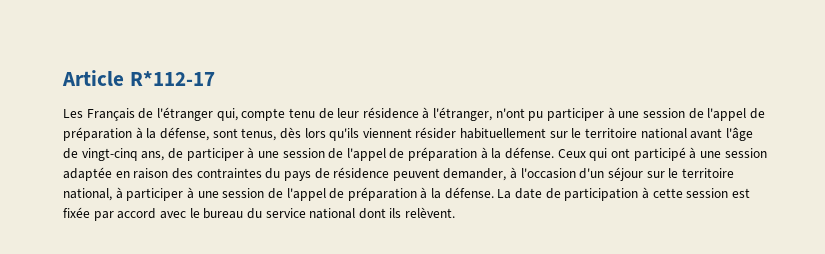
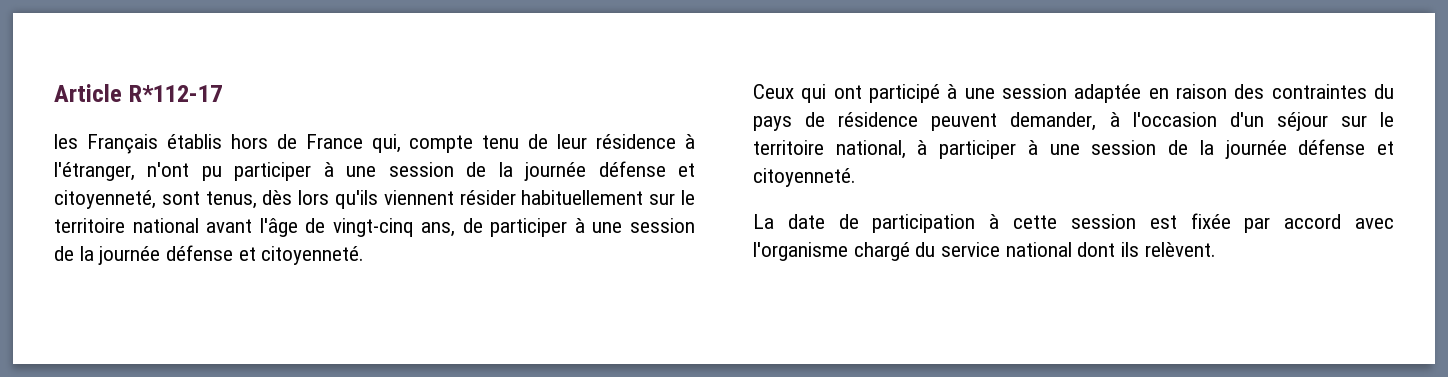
[63,107,213,121] Les Français de l'étranger -> [54,134,363,154] les Français établis hors de France
[707,108,765,121] [63,127,209,141] l'appel de préparation à la défense, -> [498,161,695,181] [54,190,156,209] la journée défense et citoyenneté,
[346,147,555,161] l'appel de préparation à la défense. -> [79,245,365,265] la journée défense et citoyenneté. //
[286,187,494,201] l'appel de préparation à la défense. -> [1199,139,1394,159] [753,168,856,187] la journée défense et citoyenneté. //
[189,208,244,219] le bureau -> [753,242,910,261] l'organisme chargé

